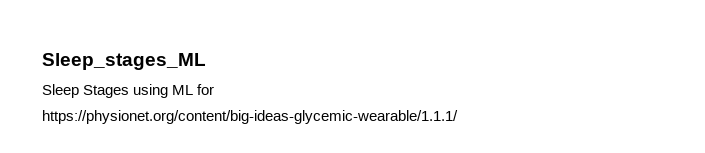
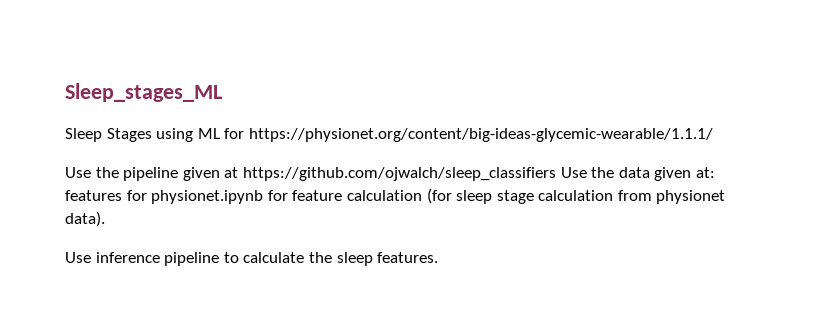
(458, 117) none -> [65,167,715,181] [65,188,726,204] [65,211,105,227] [65,252,439,266] // Use the pipeline given at https://github.com/ojwalch/sleep_classifiers Use the data given at: features for physionet.ipynb for feature calculation (for sleep stage calculation from physionet data). // Use inference pipeline to calculate the sleep features.

